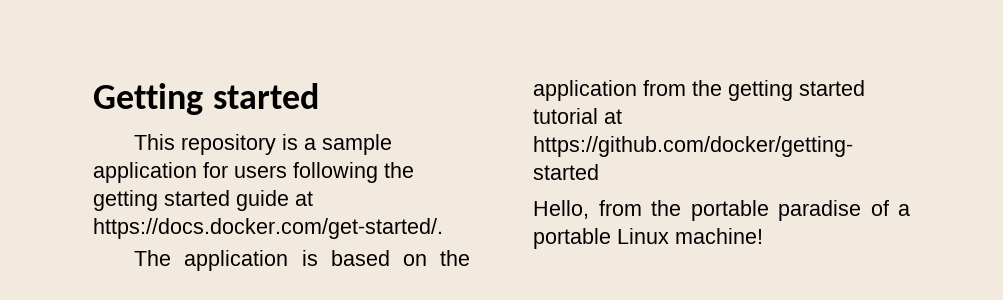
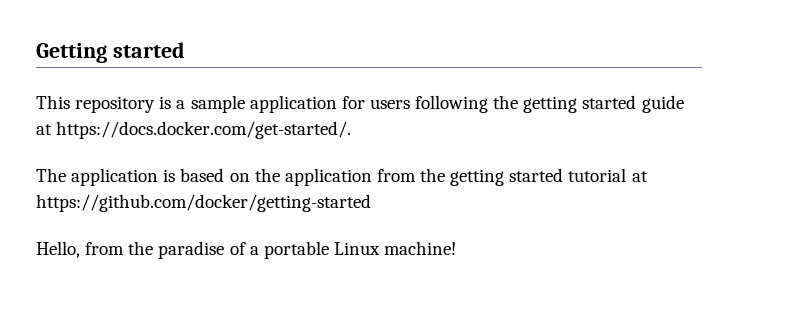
[690,200,769,221] portable -> (154, 248) none

